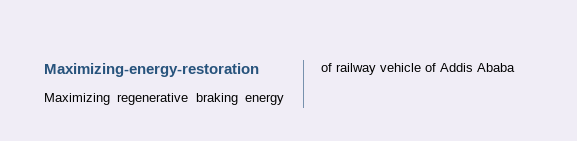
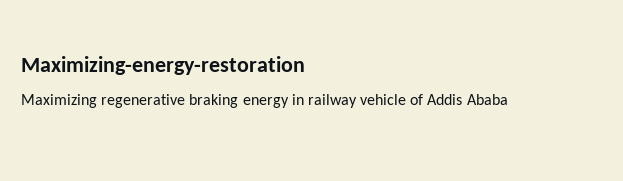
[321,63,332,72] of -> [291,94,304,105] in

